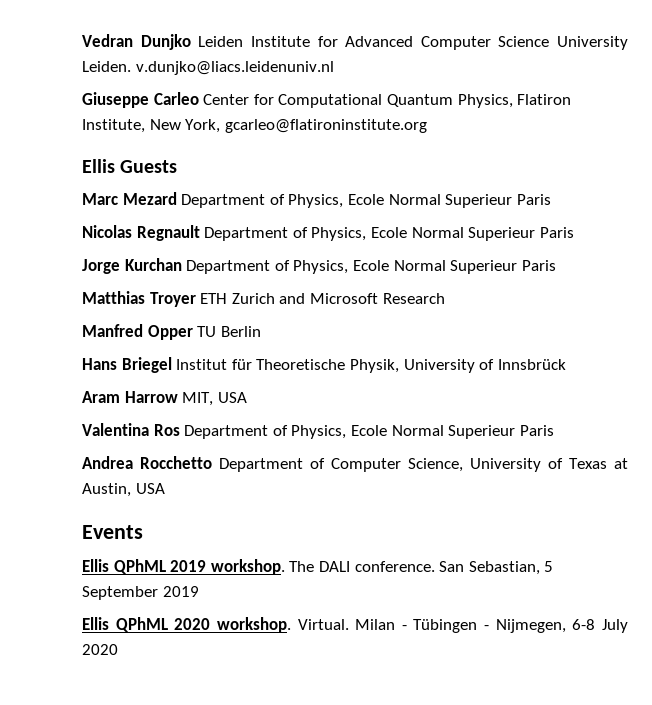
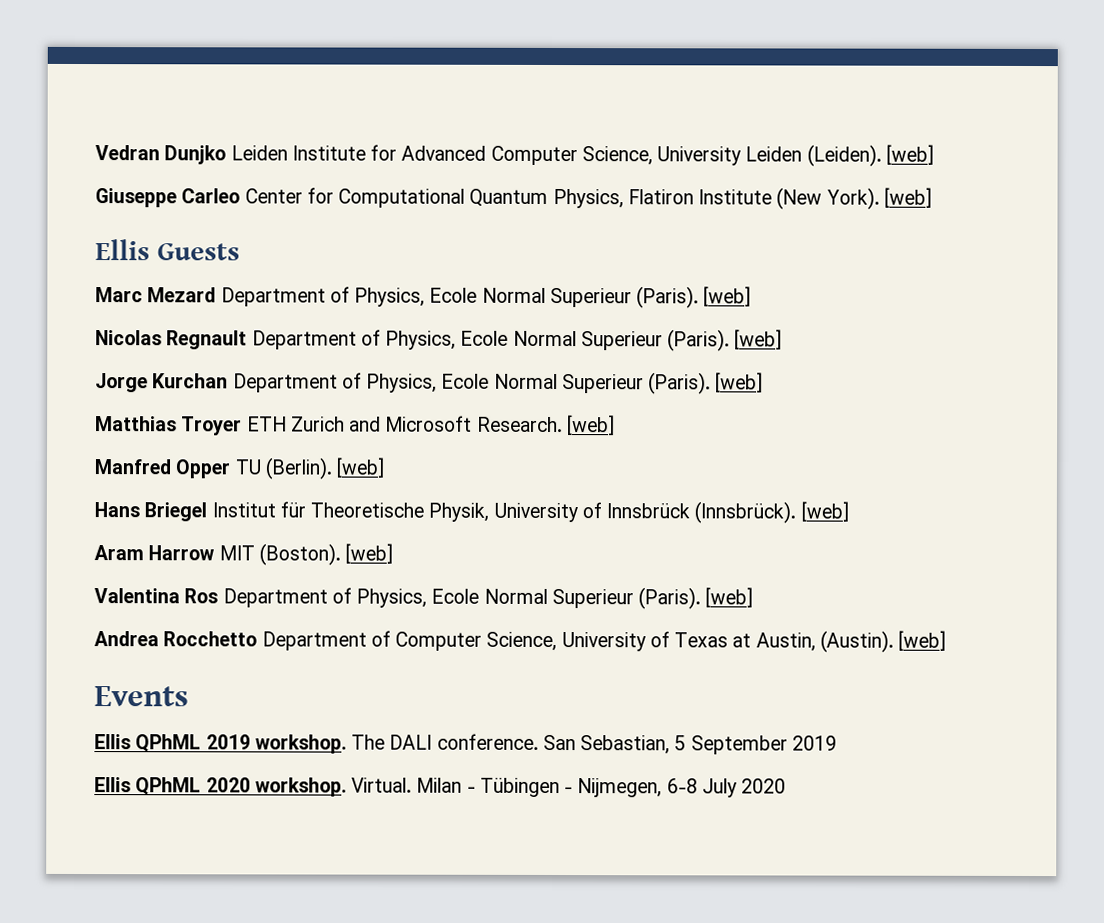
[498,36,628,50] [82,61,334,75] Science University Leiden. v.dunjko@liacs.leidenuniv.nl -> [581,144,934,167] Science, University Leiden (Leiden). [web]
[82,119,427,133] Institute, New York, gcarleo@flatironinstitute.org -> [698,187,932,210] Institute (New York). [web]
[516,194,551,205] Paris -> [636,286,752,309] (Paris). [web]
[539,227,574,238] Paris -> [667,329,783,352] (Paris). [web]
[521,260,556,271] Paris -> [648,372,764,395] (Paris). [web]
[382,293,445,304] Research -> [476,415,615,436] Research. [web]
[220,326,261,337] Berlin -> [264,457,386,480] (Berlin). [web]
(566, 364) none -> [694,501,849,524] (Innsbrück). [web]
[182,392,247,406] MIT, USA -> [218,543,394,566] MIT (Boston). [web]
[519,425,554,436] Paris -> [638,587,754,610] (Paris). [web]
[135,483,165,494] USA -> [819,630,947,653] (Austin). [web]

